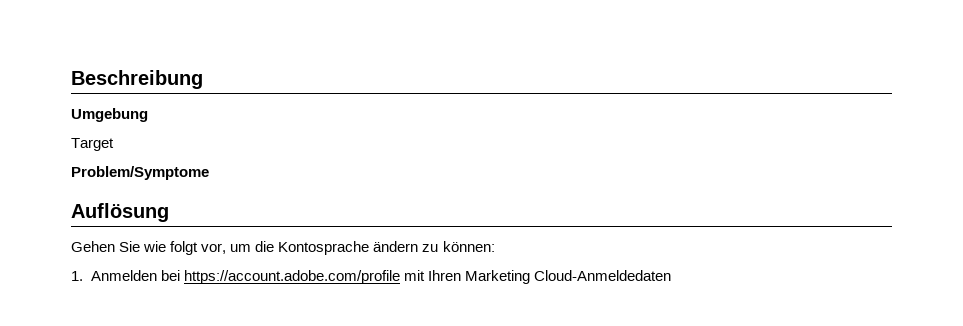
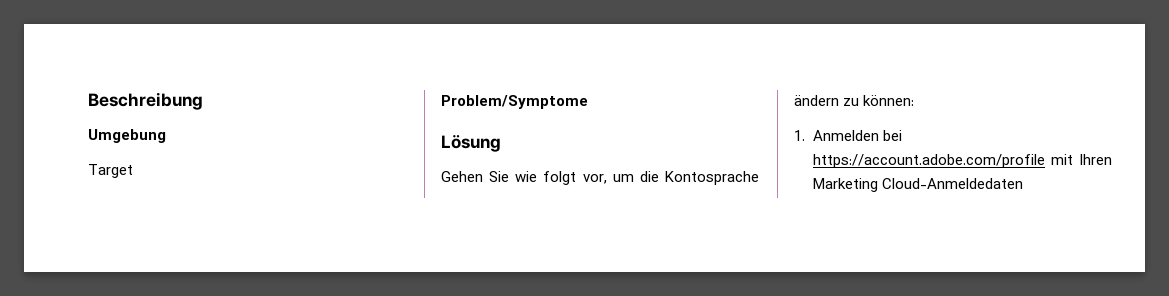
[71,203,169,222] Auflösung -> [441,135,501,152] Lösung

